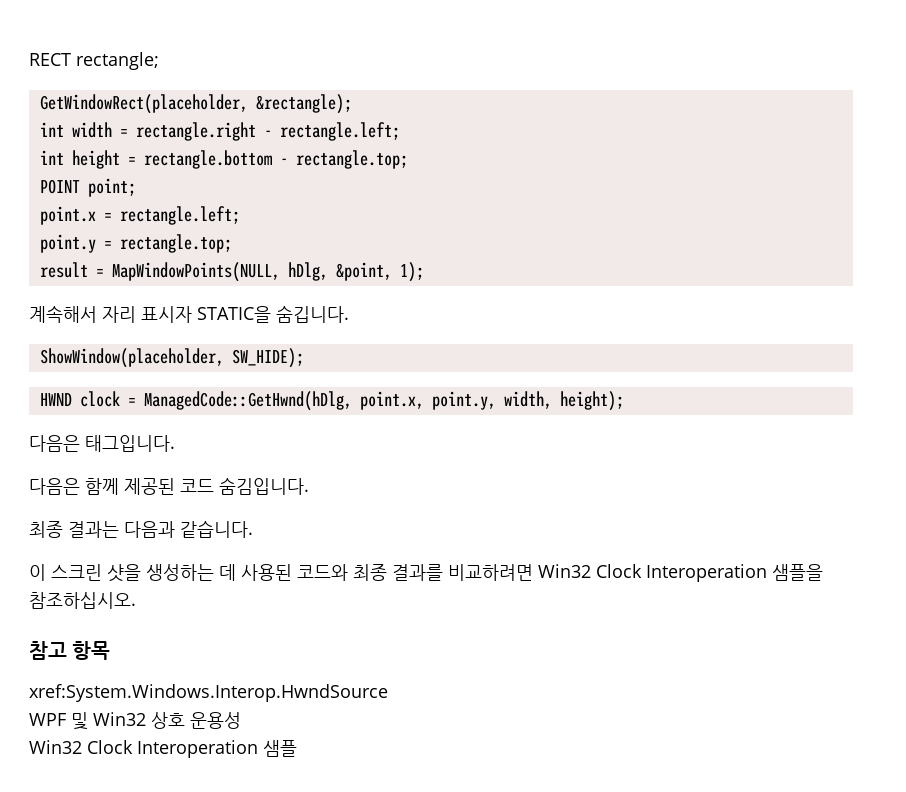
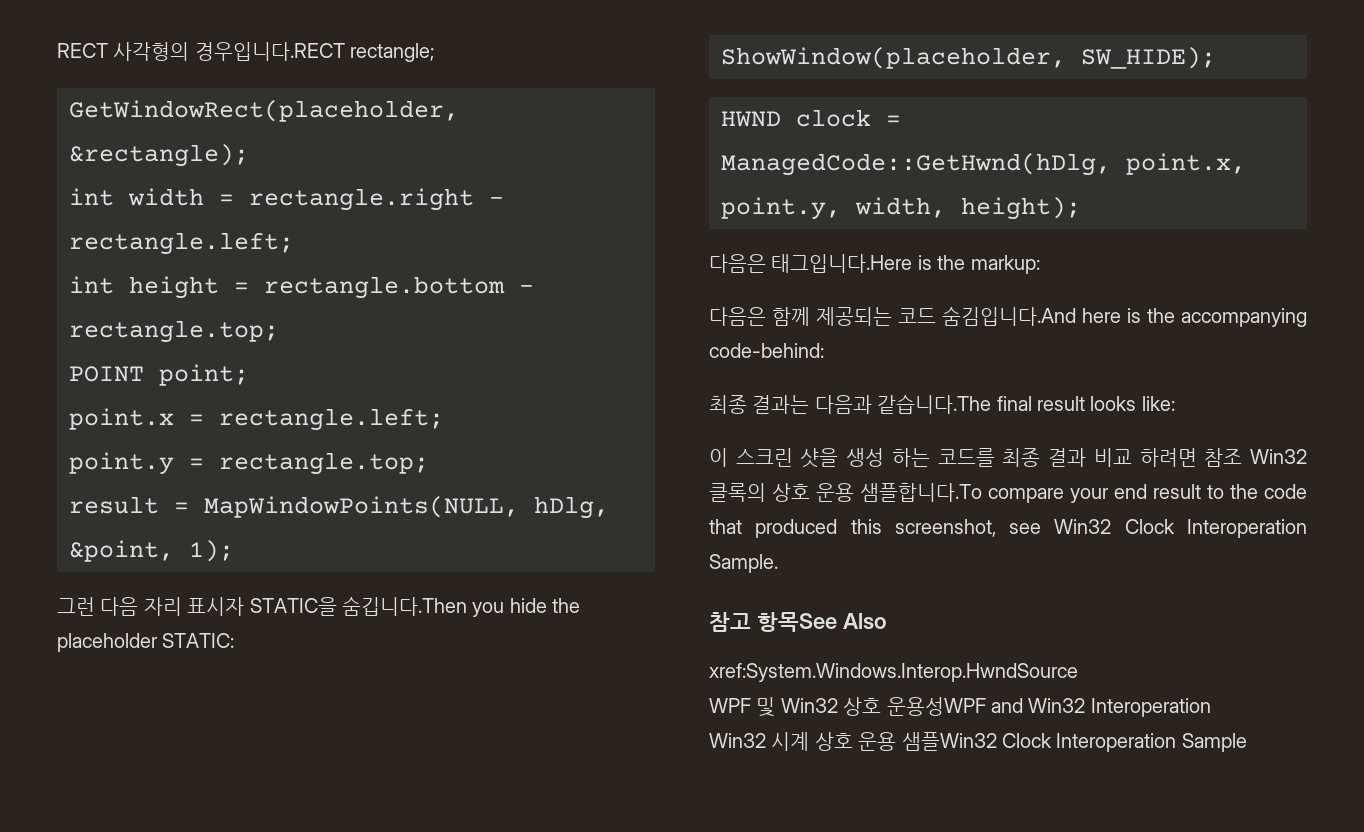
(71, 59) none -> [113,42,345,61] 사각형의 경우입니다.RECT
[29,305,97,323] 계속해서 -> [57,597,139,616] 그런 다음
[275,305,349,323] 숨깁니다. -> [342,596,581,617] [57,633,235,652] 숨깁니다.Then you hide the placeholder STATIC:
[85,435,175,452] [29,477,309,495] [29,520,253,538] [29,564,823,582] [29,592,136,609] 태그입니다. // 다음은 함께 제공된 코드 숨김입니다. // 최종 결과는 다음과 같습니다. // 이 스크린 샷을 생성하는 데 사용된 코드와 최종 결과를 비교하려면 Win32 Clock Interoperation 샘플을 참조하십시오. -> [771,254,1040,274] [709,306,1307,327] [709,343,824,358] [709,394,1175,414] [709,448,1307,468] [709,483,1307,503] [709,519,1307,538] [709,554,778,573] 태그입니다.Here is the markup: // 다음은 함께 제공되는 코드 숨김입니다.And here is the accompanying code-behind: // 최종 결과는 다음과 같습니다.The final result looks like: // 이 스크린 샷을 생성 하는 코드를 최종 결과 비교 하려면 참조 Win32 클록의 상호 운용 샘플합니다.To compare your end result to the code that produced this screenshot, see Win32 Clock Interoperation Sample.
[72,641,111,660] 항목 -> [756,612,887,632] 항목See Also
[190,712,241,729] [29,740,297,758] 운용성 // Win32 Clock Interoperation 샘플 -> [886,697,1211,717] [709,732,1247,752] 운용성WPF and Win32 Interoperation // Win32 시계 상호 운용 샘플Win32 Clock Interoperation Sample

